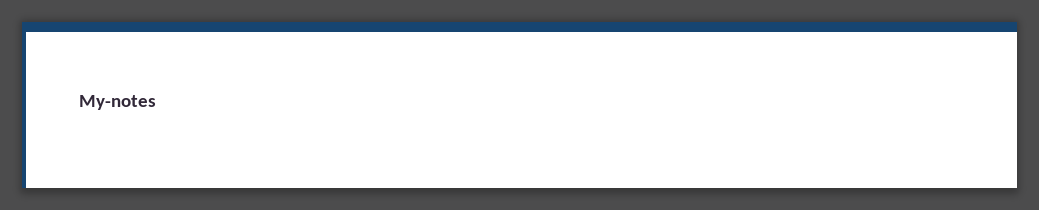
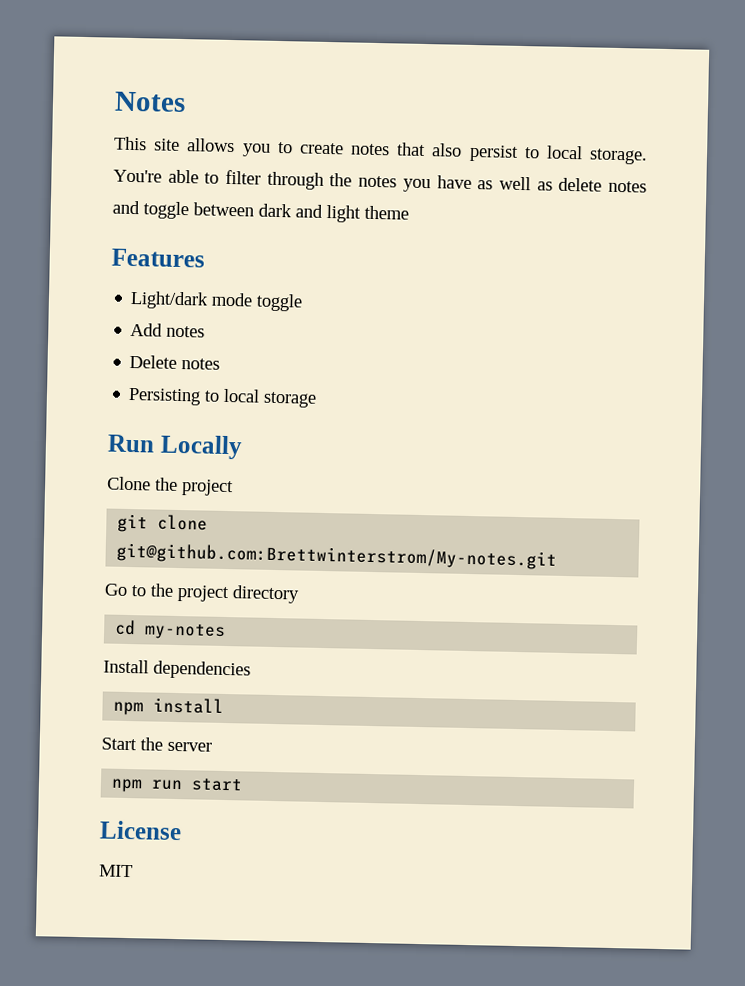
[79,95,156,110] My-notes -> [114,91,186,113] [114,136,649,165] [113,169,647,193] [112,200,409,223] [111,248,205,268] [130,290,304,312] [130,322,206,338] [129,354,221,370] [128,387,318,408] [107,434,243,460] [107,476,234,497] [117,513,209,533] [116,542,558,570] [104,583,300,604] [115,619,227,641] [103,659,251,680] [113,697,225,716] [101,737,212,752] [111,777,244,793] [99,820,182,841] [99,864,133,878] Notes // This site allows you to create notes that also persist to local storage. You're able to filter through the notes you have as well as delete notes and toggle between dark and light theme // Features // Light/dark mode toggle // Add notes // Delete notes // Persisting to local storage // Run Locally // Clone the project // git clone git@github.com:Brettwinterstrom/My-notes.git // Go to the project directory // cd my-notes // Install dependencies // npm install // Start the server // npm run start // License // MIT

